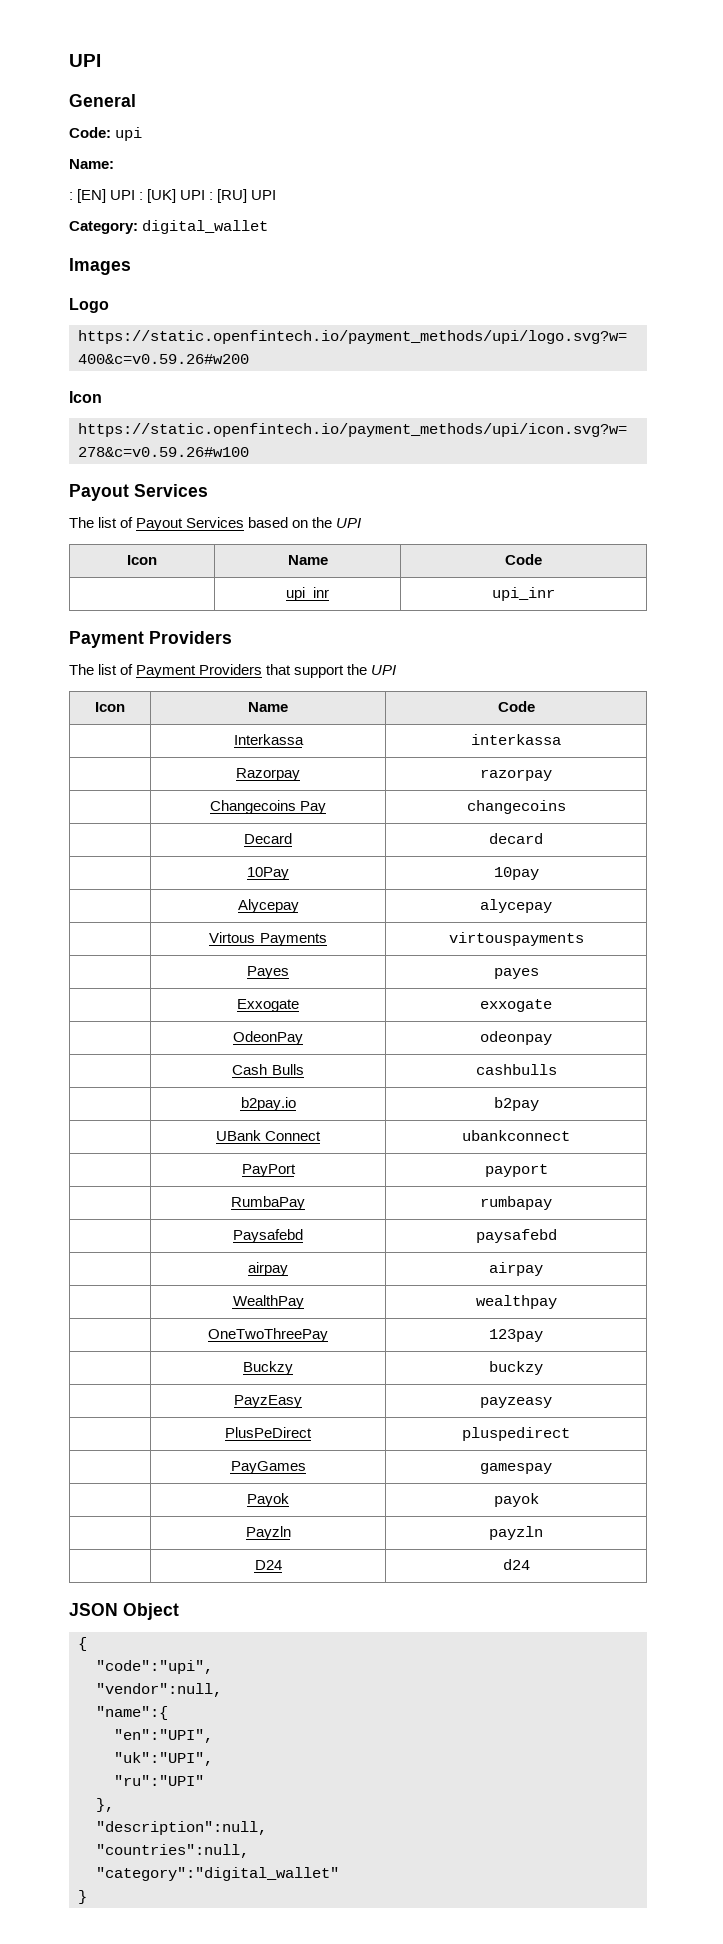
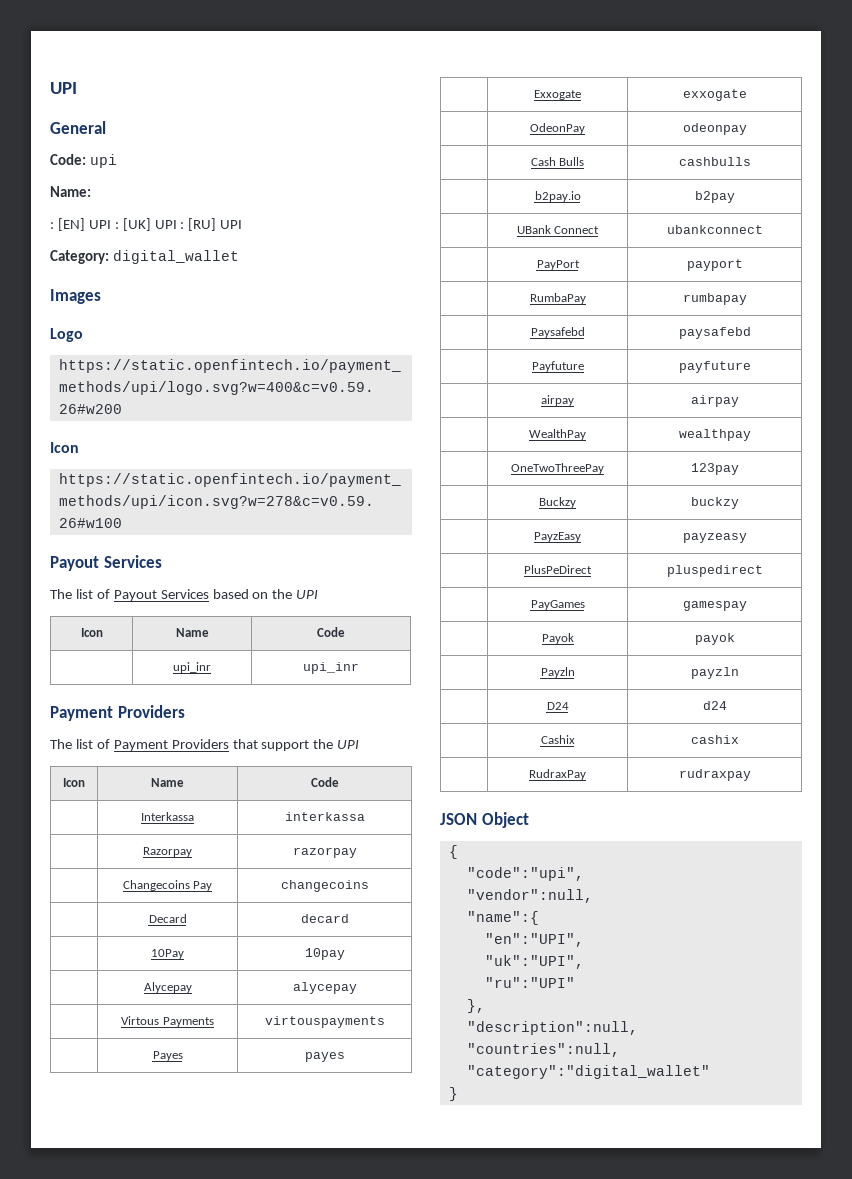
(557, 1236) none -> [531,361,584,372] [678,361,751,373] // | Payfuture | payfuture
(530, 1564) none -> [540,735,575,744] [690,735,739,744] [529,769,586,780] [678,769,751,781] // | Cashix | cashix // | RudraxPay | rudraxpay

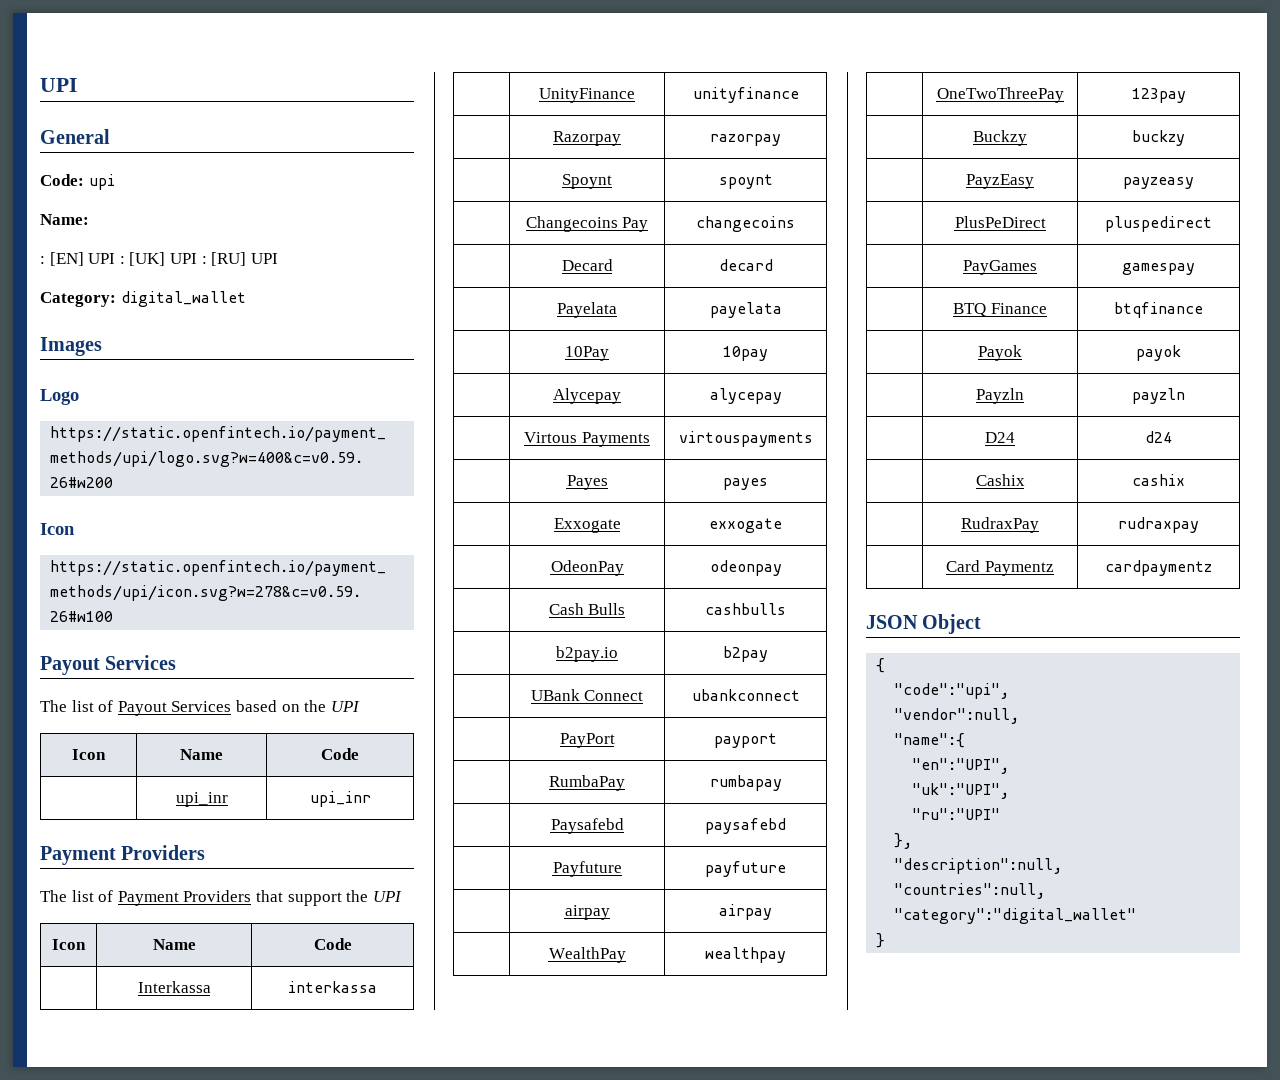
(365, 816) none -> [539,88,635,103] [692,87,799,103] // | UnityFinance | unityfinance
(357, 852) none -> [562,174,612,189] [718,174,773,189] // | Spoynt | spoynt
(349, 918) none -> [557,302,617,318] [709,302,782,318] // | Payelata | payelata
(747, 606) none -> [953,303,1047,317] [1114,302,1203,318] // | BTQ Finance | btqfinance
(751, 775) none -> [946,560,1054,576] [1105,560,1212,576] // | Card Paymentz | cardpaymentz

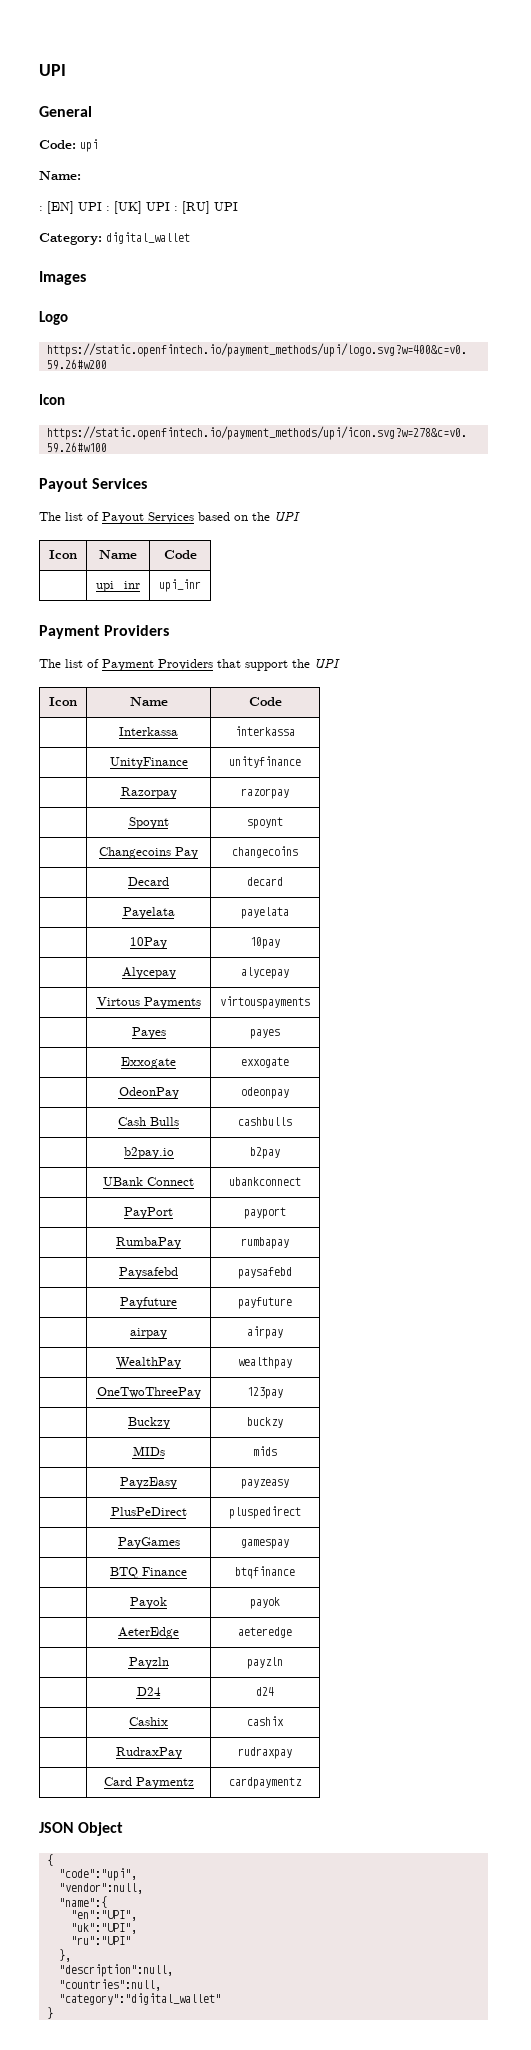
(1185, 138) none -> [132,1446,165,1456] [253,1446,277,1456] // | MIDs | mids
(1181, 353) none -> [118,1627,179,1639] [238,1627,292,1638] // | AeterEdge | aeteredge

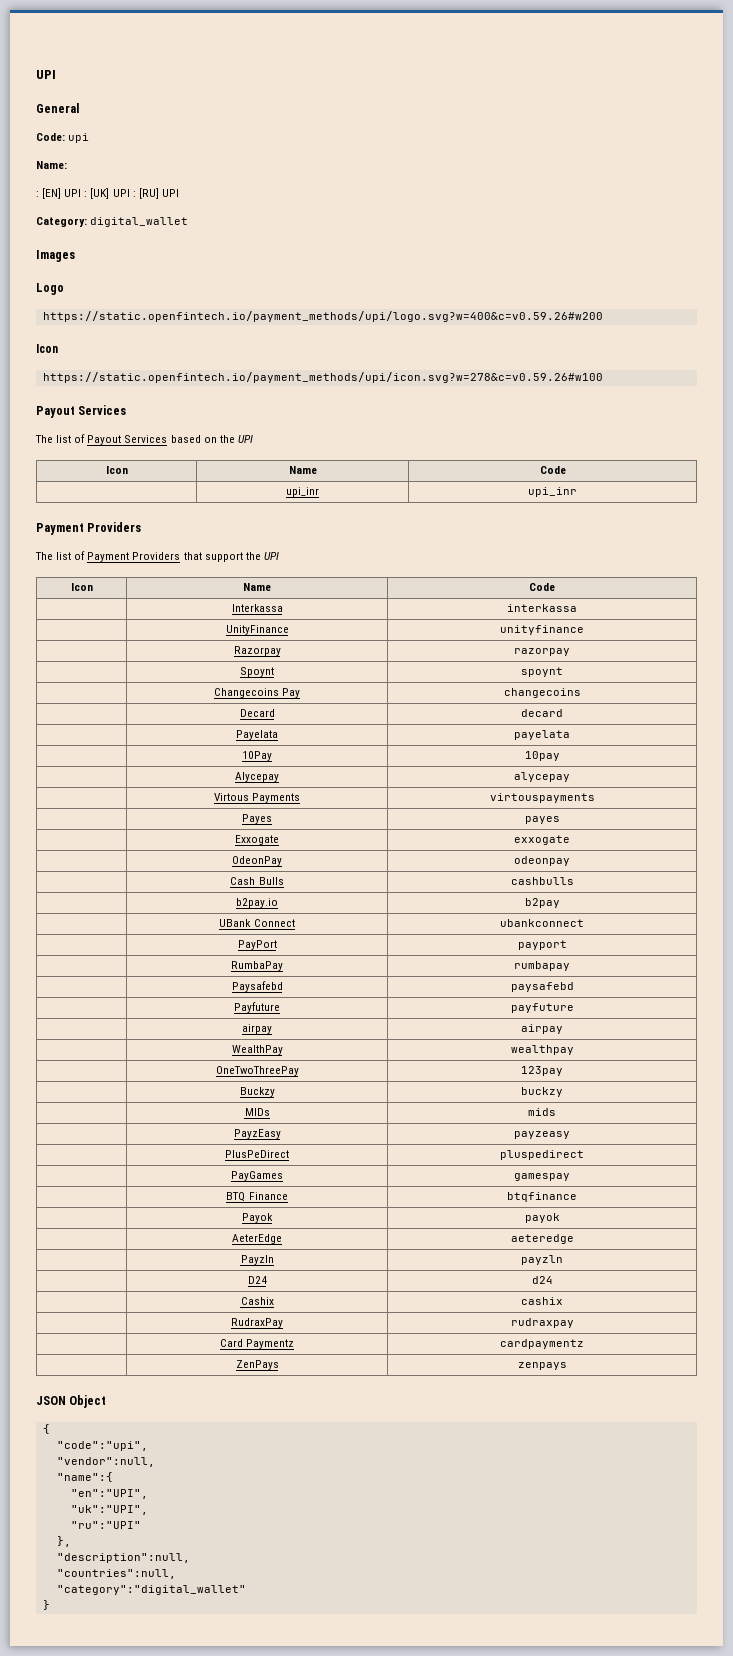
(302, 1783) none -> [235,1360,279,1370] [517,1362,567,1370] // | ZenPays | zenpays

